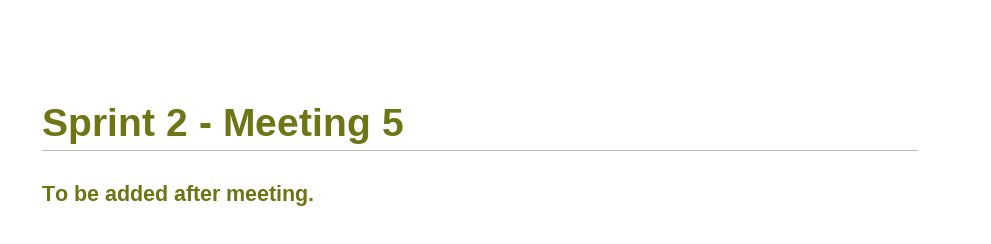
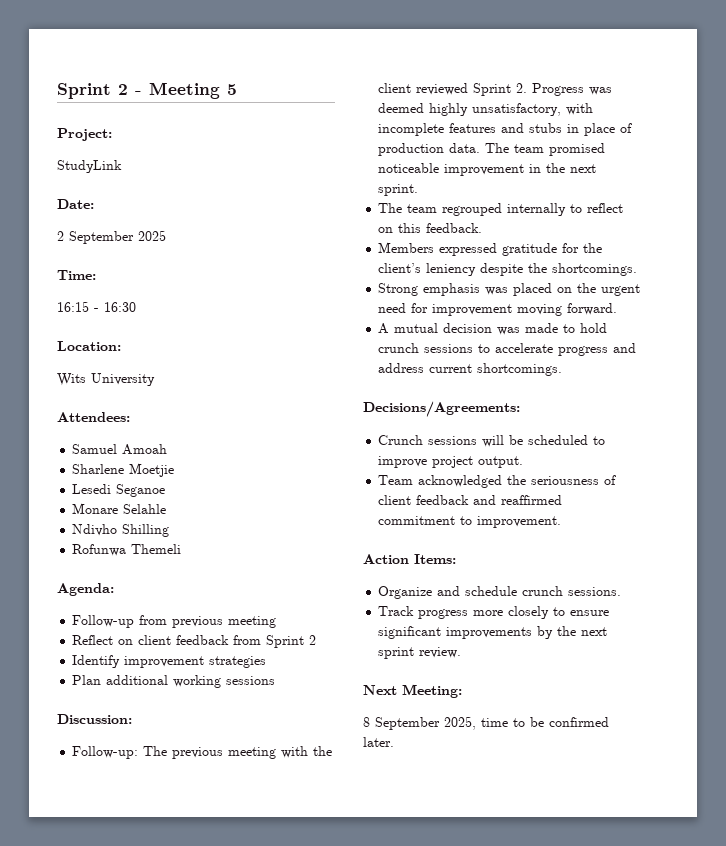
[42,185,314,206] To be added after meeting. -> [57,128,112,141] [57,160,122,173] [57,199,94,209] [57,230,166,244] [57,270,96,280] [57,301,136,312] [57,341,121,351] [57,373,155,386] [57,412,130,422] [72,444,168,455] [72,463,175,477] [72,484,166,497] [72,503,167,514] [72,524,170,537] [72,544,182,556] [57,583,114,596] [72,615,277,628] [72,635,317,648] [72,655,267,668] [72,675,276,688] [57,714,132,724] [72,746,333,759] [378,83,613,96] [378,103,594,116] [378,123,633,136] [378,143,606,156] [378,163,597,176] [378,184,419,196] [378,203,624,216] [378,223,483,233] [378,242,603,256] [378,263,638,276] [378,283,641,296] [378,303,618,316] [378,323,608,335] [378,343,637,356] [378,363,563,376] [363,401,520,417] [378,435,606,447] [378,456,524,468] [378,475,617,488] [378,495,563,505] [378,516,562,528] [363,554,456,564] [378,586,622,599] [378,606,610,619] [378,626,608,639] [378,647,462,659] [363,684,462,698] [363,716,609,730] [363,737,394,747] Project: // StudyLink // Date: // 2 September 2025 // Time: // 16:15 - 16:30 // Location: // Wits University // Attendees: // Samuel Amoah // Sharlene Moetjie // Lesedi Seganoe // Monare Selahle // Ndivho Shilling // Rofunwa Themeli // Agenda: // Follow-up from previous meeting // Reflect on client feedback from Sprint 2 // Identify improvement strategies // Plan additional working sessions // Discussion: // Follow-up: The previous meeting with the client reviewed Sprint 2. Progress was deemed highly unsatisfactory, with incomplete features and stubs in place of production data. The team promised noticeable improvement in the next sprint. // The team regrouped internally to reflect on this feedback. // Members expressed gratitude for the client’s leniency despite the shortcomings. // Strong emphasis was placed on the urgent need for improvement moving forward. // A mutual decision was made to hold crunch sessions to accelerate progress and address current shortcomings. // Decisions/Agreements: // Crunch sessions will be scheduled to improve project output. // Team acknowledged the seriousness of client feedback and reaffirmed commitment to improvement. // Action Items: // Organize and schedule crunch sessions. // Track progress more closely to ensure significant improvements by the next sprint review. // Next Meeting: // 8 September 2025, time to be confirmed later.

